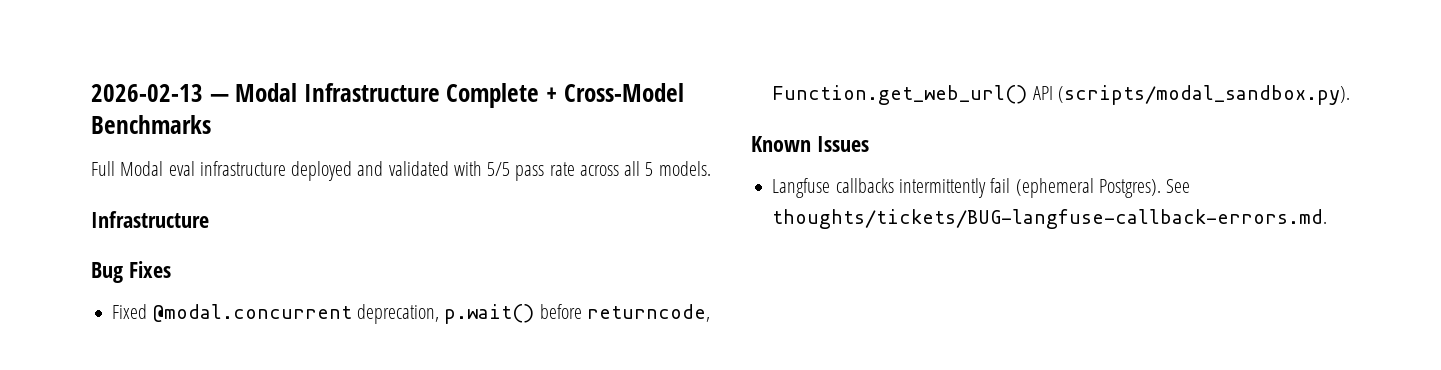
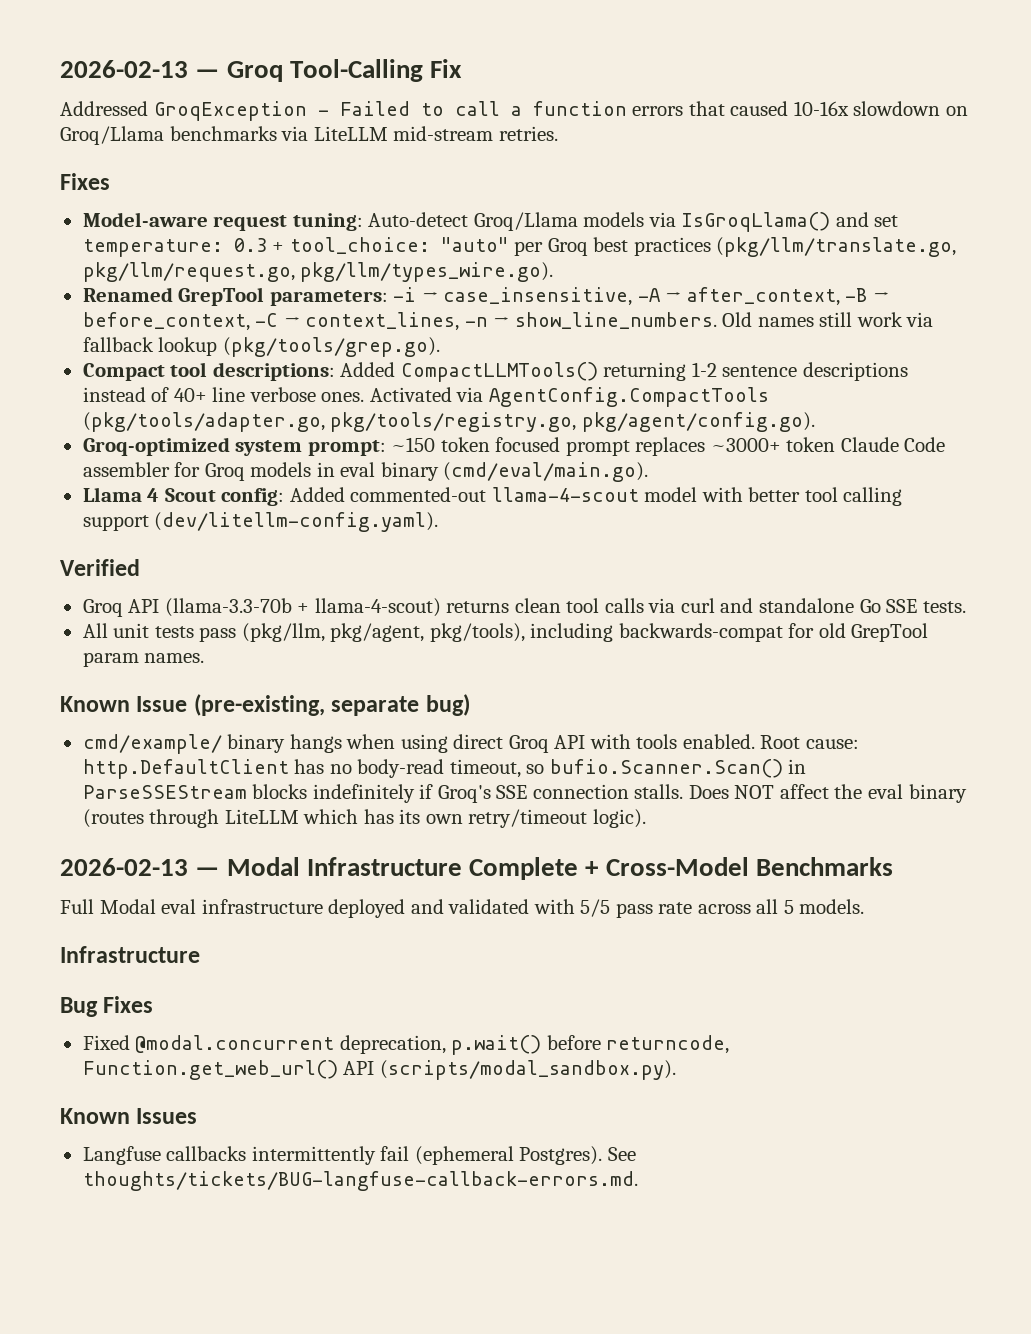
[91,84,229,102] 2026-02-13 — -> [60,59,463,82] [60,101,968,121] [60,126,558,145] [60,173,110,190] [82,212,899,232] [82,237,957,257] [82,262,554,282] [82,287,889,306] [82,312,934,331] [82,337,440,357] [82,362,908,382] [82,387,769,407] [82,412,815,432] [82,437,946,456] [82,462,649,482] [82,487,903,506] [82,512,439,532] [60,559,140,576] [82,598,966,617] [82,623,929,642] [82,652,205,667] [60,694,470,716] [82,734,859,754] [82,759,807,779] [82,784,967,803] [82,809,646,828] [60,858,220,876] 2026-02-13 — Groq Tool-Calling Fix // Addressed GroqException - Failed to call a function errors that caused 10-16x slowdown on Groq/Llama benchmarks via LiteLLM mid-stream retries. // Fixes // Model-aware request tuning: Auto-detect Groq/Llama models via IsGroqLlama() and set temperature: 0.3 + tool_choice: "auto" per Groq best practices (pkg/llm/translate.go, pkg/llm/request.go, pkg/llm/types_wire.go). // Renamed GrepTool parameters: -i → case_insensitive, -A → after_context, -B → before_context, -C → context_lines, -n → show_line_numbers. Old names still work via fallback lookup (pkg/tools/grep.go). // Compact tool descriptions: Added CompactLLMTools() returning 1-2 sentence descriptions instead of 40+ line verbose ones. Activated via AgentConfig.CompactTools (pkg/tools/adapter.go, pkg/tools/registry.go, pkg/agent/config.go). // Groq-optimized system prompt: ~150 token focused prompt replaces ~3000+ token Claude Code assembler for Groq models in eval binary (cmd/eval/main.go). // Llama 4 Scout config: Added commented-out llama-4-scout model with better tool calling support (dev/litellm-config.yaml). // Verified // Groq API (llama-3.3-70b + llama-4-scout) returns clean tool calls via curl and standalone Go SSE tests. // All unit tests pass (pkg/llm, pkg/agent, pkg/tools), including backwards-compat for old GrepTool param names. // Known Issue (pre-existing, separate bug) // cmd/example/ binary hangs when using direct Groq API with tools enabled. Root cause: http.DefaultClient has no body-read timeout, so bufio.Scanner.Scan() in ParseSSEStream blocks indefinitely if Groq's SSE connection stalls. Does NOT affect the eval binary (routes through LiteLLM which has its own retry/timeout logic). // 2026-02-13 —

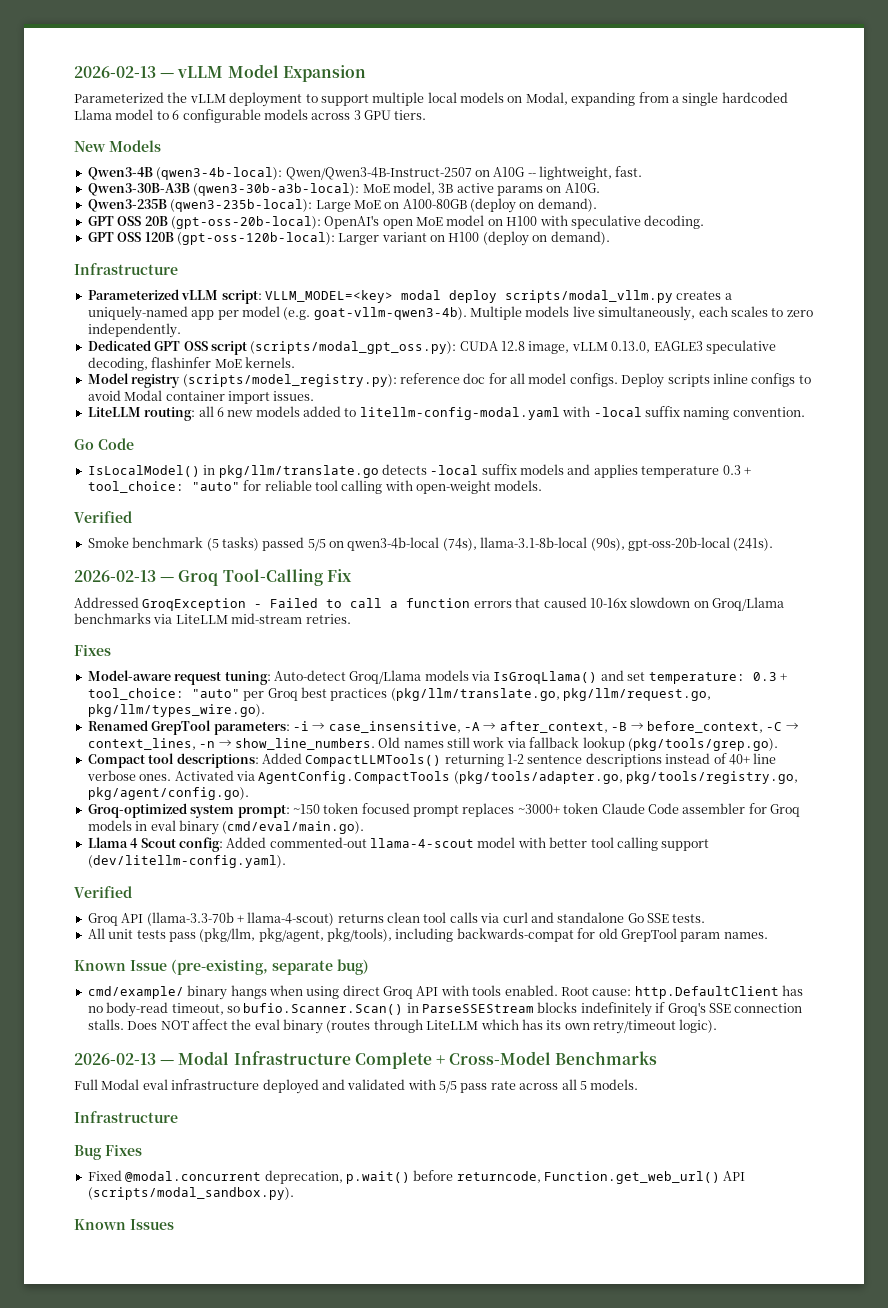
[60,60,220,78] 2026-02-13 — -> [74,64,366,82] [74,92,788,107] [74,109,427,123] [74,140,161,152] [87,166,643,180] [87,182,600,196] [87,198,597,213] [87,215,705,229] [87,231,610,246] [74,263,178,275] [87,289,732,304] [87,306,813,321] [87,323,181,338] [87,340,776,355] [87,357,295,371] [87,373,811,388] [87,390,315,404] [87,406,805,421] [74,438,134,450] [87,464,751,478] [87,480,543,494] [74,511,132,523] [87,537,774,551] [74,570,175,582] 2026-02-13 — vLLM Model Expansion // Parameterized the vLLM deployment to support multiple local models on Modal, expanding from a single hardcoded Llama model to 6 configurable models across 3 GPU tiers. // New Models // Qwen3-4B (qwen3-4b-local): Qwen/Qwen3-4B-Instruct-2507 on A10G -- lightweight, fast. // Qwen3-30B-A3B (qwen3-30b-a3b-local): MoE model, 3B active params on A10G. // Qwen3-235B (qwen3-235b-local): Large MoE on A100-80GB (deploy on demand). // GPT OSS 20B (gpt-oss-20b-local): OpenAI's open MoE model on H100 with speculative decoding. // GPT OSS 120B (gpt-oss-120b-local): Larger variant on H100 (deploy on demand). // Infrastructure // Parameterized vLLM script: VLLM_MODEL=<key> modal deploy scripts/modal_vllm.py creates a uniquely-named app per model (e.g. goat-vllm-qwen3-4b). Multiple models live simultaneously, each scales to zero independently. // Dedicated GPT OSS script (scripts/modal_gpt_oss.py): CUDA 12.8 image, vLLM 0.13.0, EAGLE3 speculative decoding, flashinfer MoE kernels. // Model registry (scripts/model_registry.py): reference doc for all model configs. Deploy scripts inline configs to avoid Modal container import issues. // LiteLLM routing: all 6 new models added to litellm-config-modal.yaml with -local suffix naming convention. // Go Code // IsLocalModel() in pkg/llm/translate.go detects -local suffix models and applies temperature 0.3 + tool_choice: "auto" for reliable tool calling with open-weight models. // Verified // Smoke benchmark (5 tasks) passed 5/5 on qwen3-4b-local (74s), llama-3.1-8b-local (90s), gpt-oss-20b-local (241s). // 2026-02-13 —
[82,1146,636,1165] [82,1171,638,1191] // Langfuse callbacks intermittently fail (ephemeral Postgres). See thoughts/tickets/BUG-langfuse-callback-errors.md. -> (174, 1224) none

